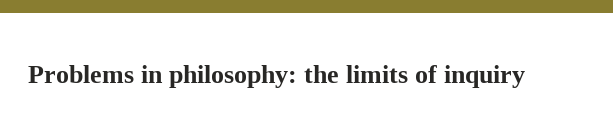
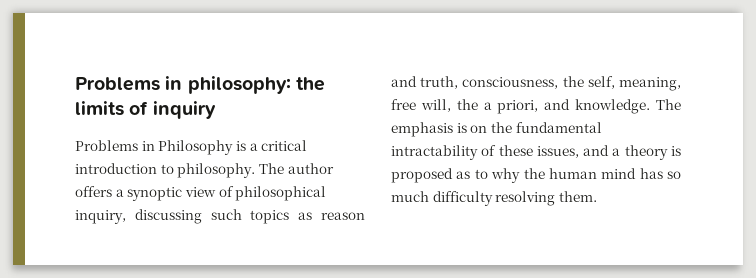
(526, 76) none -> [75,140,308,155] [75,163,334,178] [75,186,327,201] [75,209,365,224] [391,76,681,91] [391,99,681,114] [391,122,602,137] [391,145,681,160] [391,168,681,183] [391,191,597,206] // Problems in Philosophy is a critical introduction to philosophy. The author offers a synoptic view of philosophical inquiry, discussing such topics as reason and truth, consciousness, the self, meaning, free will, the a priori, and knowledge. The emphasis is on the fundamental intractability of these issues, and a theory is proposed as to why the human mind has so much difficulty resolving them.

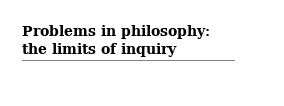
[75,140,308,155] [75,163,334,178] [75,186,327,201] [75,209,365,224] [391,76,681,91] [391,99,681,114] [391,122,602,137] [391,145,681,160] [391,168,681,183] [391,191,597,206] // Problems in Philosophy is a critical introduction to philosophy. The author offers a synoptic view of philosophical inquiry, discussing such topics as reason and truth, consciousness, the self, meaning, free will, the a priori, and knowledge. The emphasis is on the fundamental intractability of these issues, and a theory is proposed as to why the human mind has so much difficulty resolving them. -> (177, 50) none

